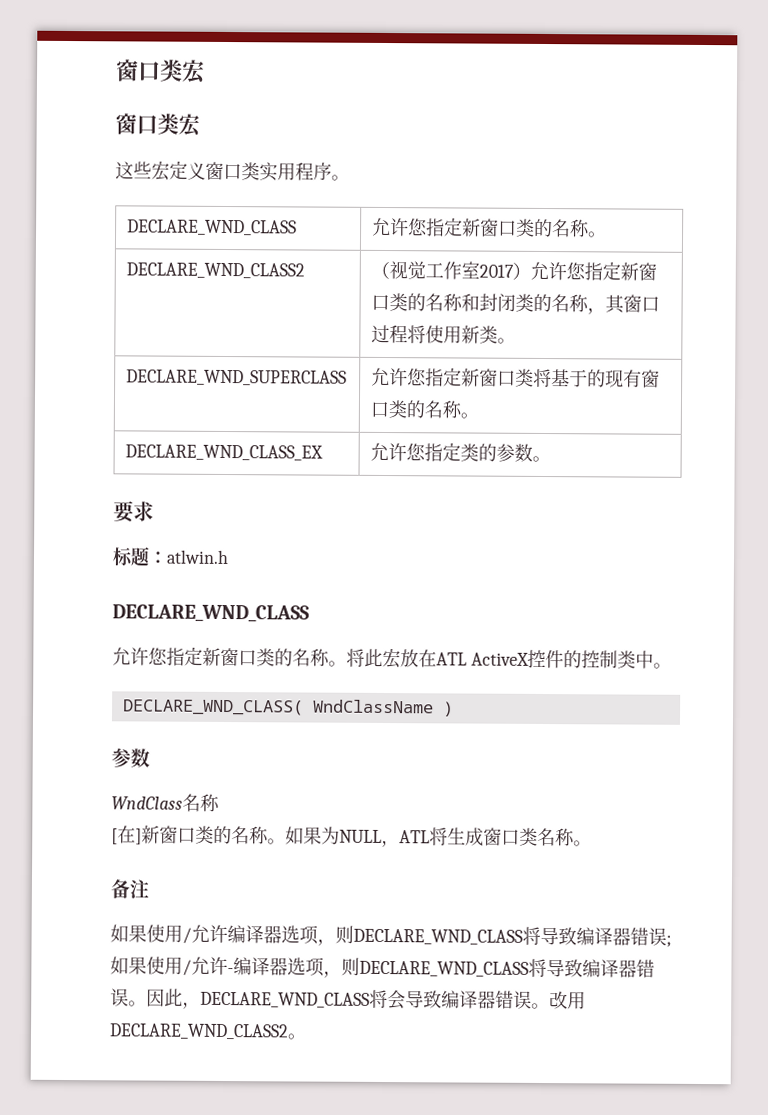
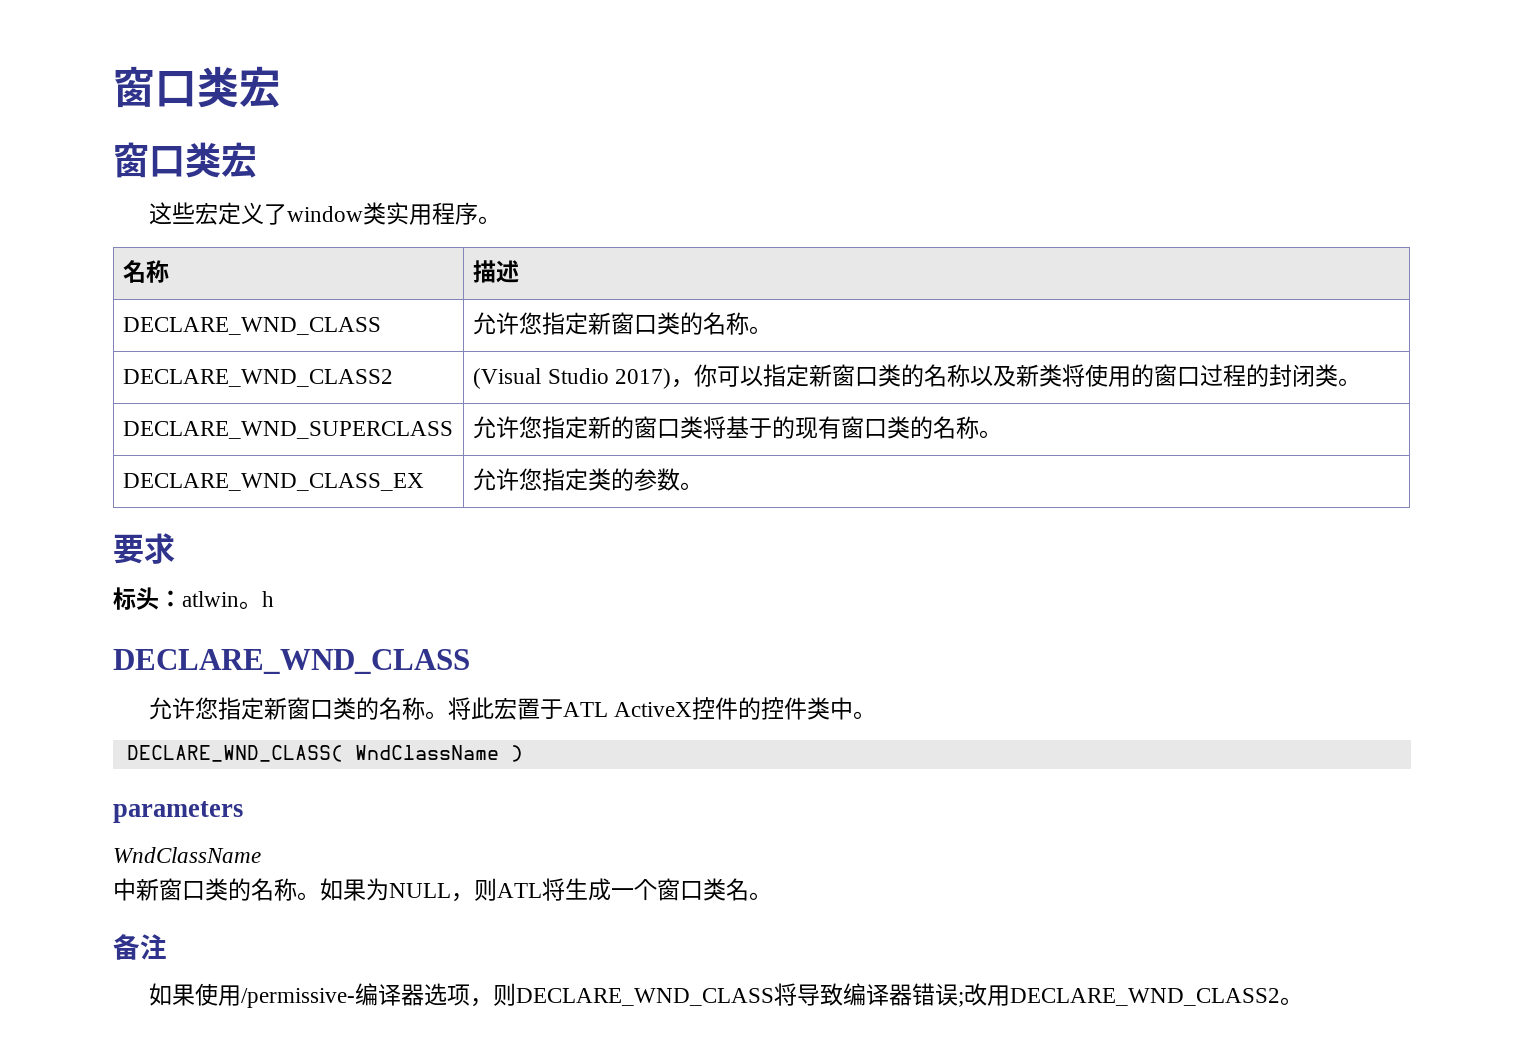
[205,161,242,180] 窗口 -> [263,204,363,225] 了window
(350, 177) none -> [123,260,170,283] [473,260,520,283] // 名称 | 描述
[371,261,658,281] [371,293,661,315] [371,324,481,344] （视觉工作室2017）允许您指定新窗口类的名称和封闭类的名称，其窗口过程将使用新 -> [473,364,1315,389] (Visual Studio 2017)，你可以指定新窗口类的名称以及新类将使用的窗口过程的封闭
(481, 377) none -> [611,416,635,439] 的
[130,546,229,567] 题：atlwin.h -> [136,587,274,610] 头：atlwin。h
[400,649,437,668] 放在 -> [516,698,563,720] 置于
[598,650,618,669] 制 -> [783,697,807,720] 件
[111,748,150,768] [111,793,220,812] [111,825,142,845] 参数 // WndClass名称 // [在] -> [113,801,243,823] [113,847,261,863] [113,878,136,901] parameters // WndClassName // 中
(400, 843) none -> [474,878,497,901] 则
(484, 836) none -> [611,879,657,901] 一个
[555,828,575,847] 称 -> (749, 889) none
[182,924,228,944] /允许 -> [240,988,355,1008] /permissive-
[110,956,655,978] [110,988,550,1010] 如果使用/允许-编译器选项，则DECLARE_WND_CLASS将导致编译器错误。因此，DECLARE_WND_CLASS将会导致编译器错误。 -> (964, 999) none

